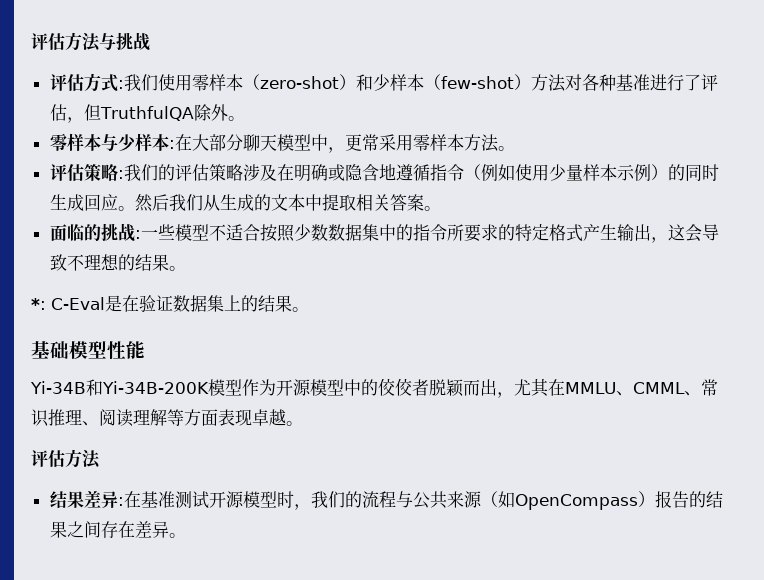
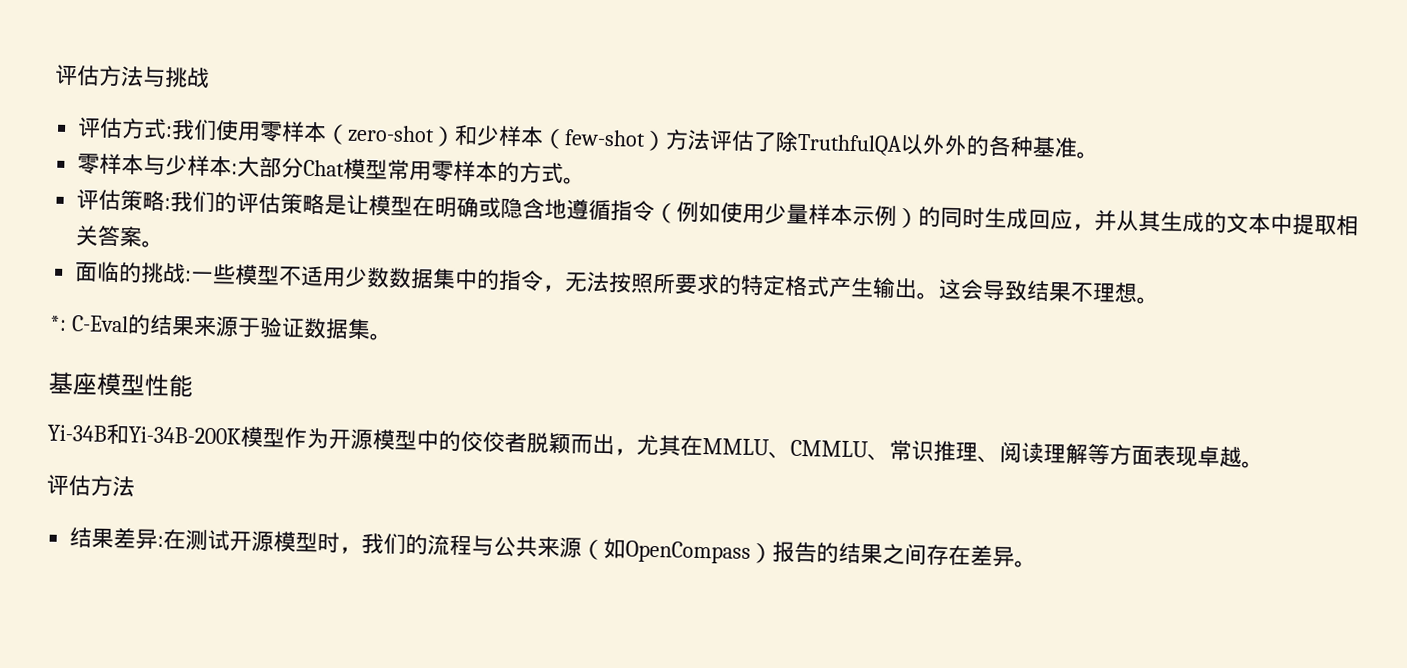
[564,74,718,91] [49,104,228,123] 对各种基准进行了评估，但TruthfulQA除外 -> [709,130,1079,158] 评估了除TruthfulQA以外外的各种基准
[174,134,499,153] 在大部分聊天模型中，更常采用零样本方法 -> [237,156,565,184] 大部分Chat模型常用零样本的方式
[242,164,277,181] 涉及 -> [324,194,414,217] 是让模型
[117,194,220,212] 。然后我们从 -> [1072,209,1162,233] ，并从其
[242,224,295,242] 合按照 -> [322,267,347,287] 用
(447, 232) none -> [542,271,655,294] ，无法按照
[650,237,668,243] ， -> [916,292,940,300] 。
[66,254,169,271] 不理想的结果 -> [1026,280,1139,303] 结果不理想
[105,295,139,312] 是在 -> [126,314,261,338] 的结果来源于
[224,295,292,312] 上的结果 -> (371, 329) none
[50,341,69,359] 础 -> [72,372,98,396] 座
[632,382,685,394] CMML -> [790,439,868,458] CMMLU
[140,491,175,508] 基准 -> (187, 539) none

